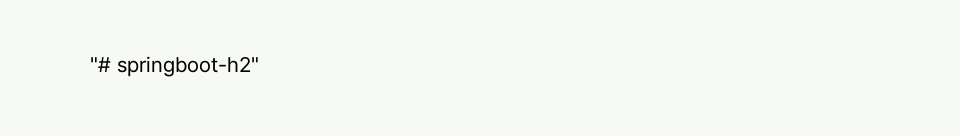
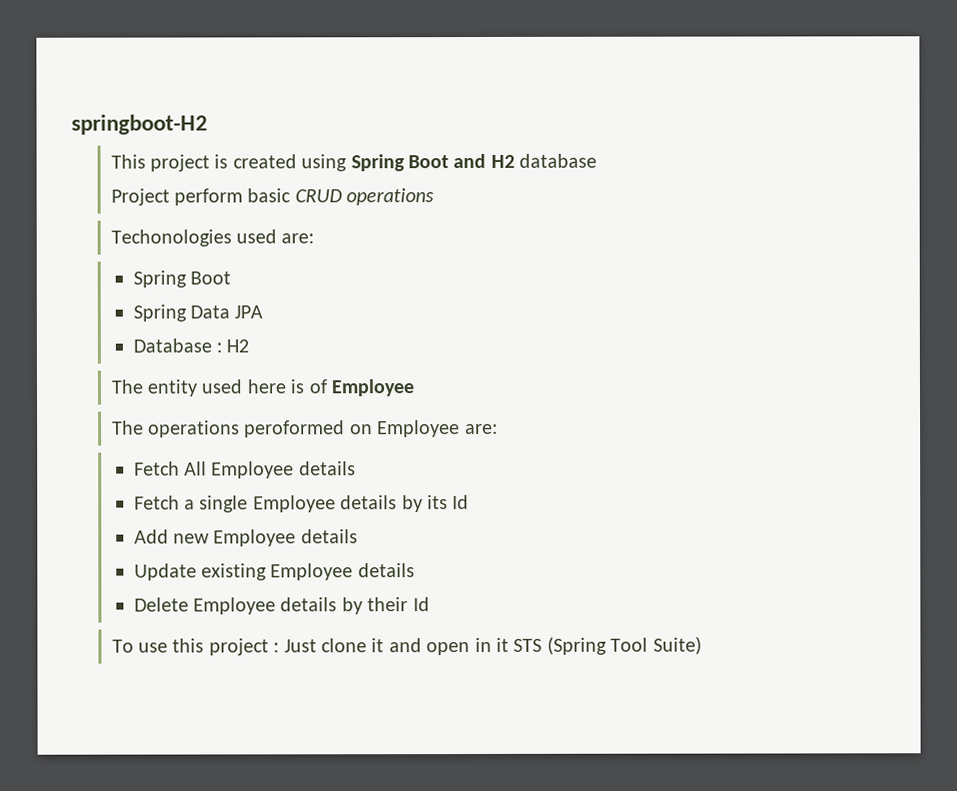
[90,56,259,77] "# springboot-h2" -> [71,114,208,135] [110,153,598,172] [110,188,435,206] [110,229,315,247] [132,270,232,288] [132,304,264,322] [132,338,250,353] [110,379,416,397] [111,420,498,438] [133,461,356,479] [133,495,470,513] [133,529,358,547] [133,563,415,581] [133,597,430,615] [111,636,702,656] springboot-H2 // This project is created using Spring Boot and H2 database // Project perform basic CRUD operations // Techonologies used are: // Spring Boot // Spring Data JPA // Database : H2 // The entity used here is of Employee // The operations peroformed on Employee are: // Fetch All Employee details // Fetch a single Employee details by its Id // Add new Employee details // Update existing Employee details // Delete Employee details by their Id // To use this project : Just clone it and open in it STS (Spring Tool Suite)

